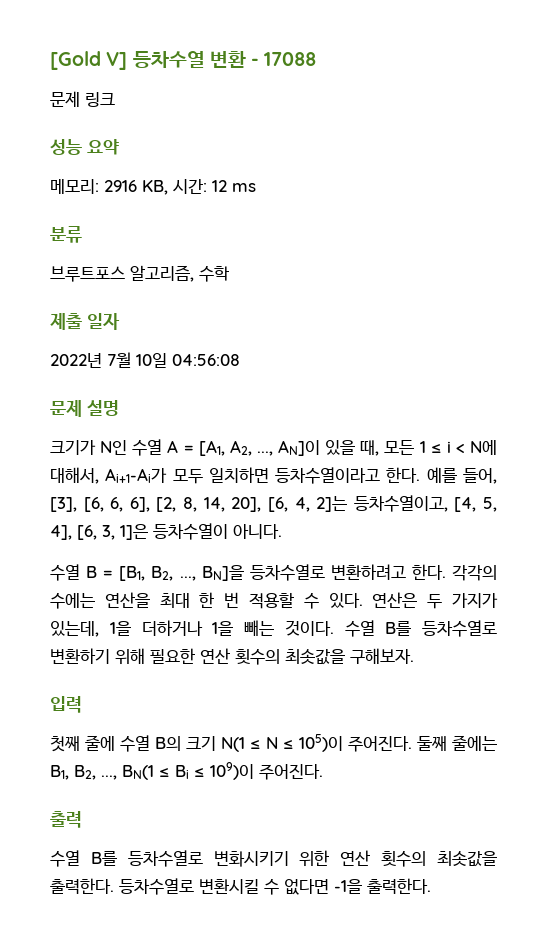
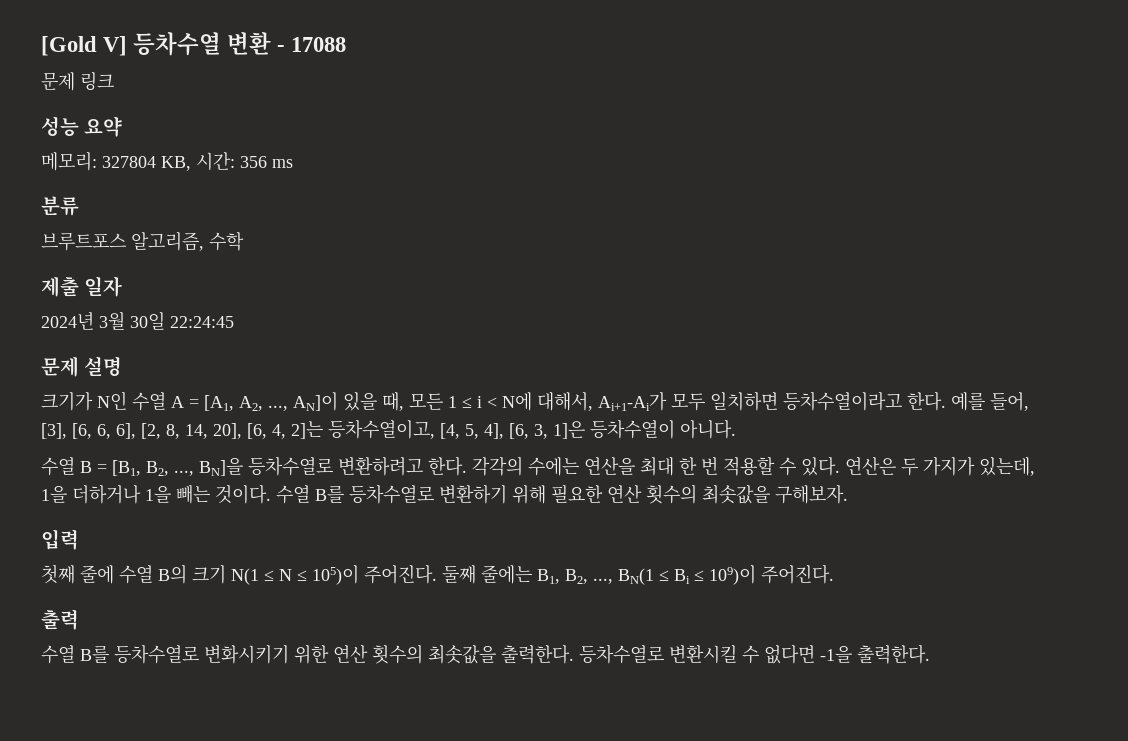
[104,180,137,192] 2916 -> [102,156,156,168] 327804
[212,180,227,192] 12 -> [240,156,267,168] 356
[50,352,240,368] 2022년 7월 10일 04:56:08 -> [41,311,234,330] 2024년 3월 30일 22:24:45

